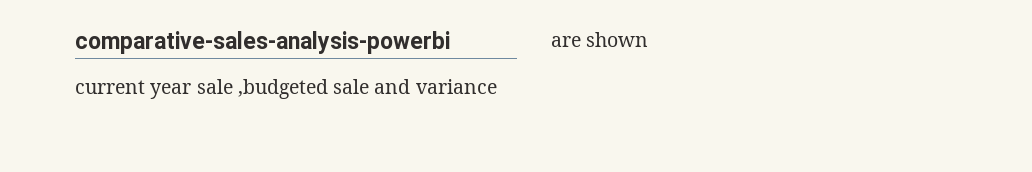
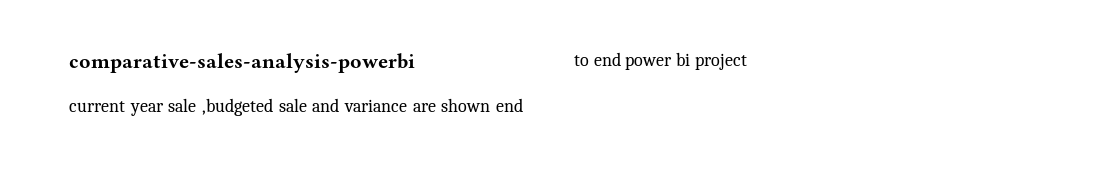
(649, 39) none -> [496,98,523,112] [574,52,747,70] end to end power bi project

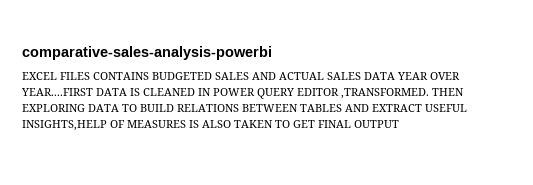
[69,98,523,116] [574,52,747,70] current year sale ,budgeted sale and variance are shown end to end power bi project -> [22,72,460,80] [21,88,464,99] [22,104,467,112] [22,120,399,131] EXCEL FILES CONTAINS BUDGETED SALES AND ACTUAL SALES DATA YEAR OVER YEAR....FIRST DATA IS CLEANED IN POWER QUERY EDITOR ,TRANSFORMED. THEN EXPLORING DATA TO BUILD RELATIONS BETWEEN TABLES AND EXTRACT USEFUL INSIGHTS,HELP OF MEASURES IS ALSO TAKEN TO GET FINAL OUTPUT

